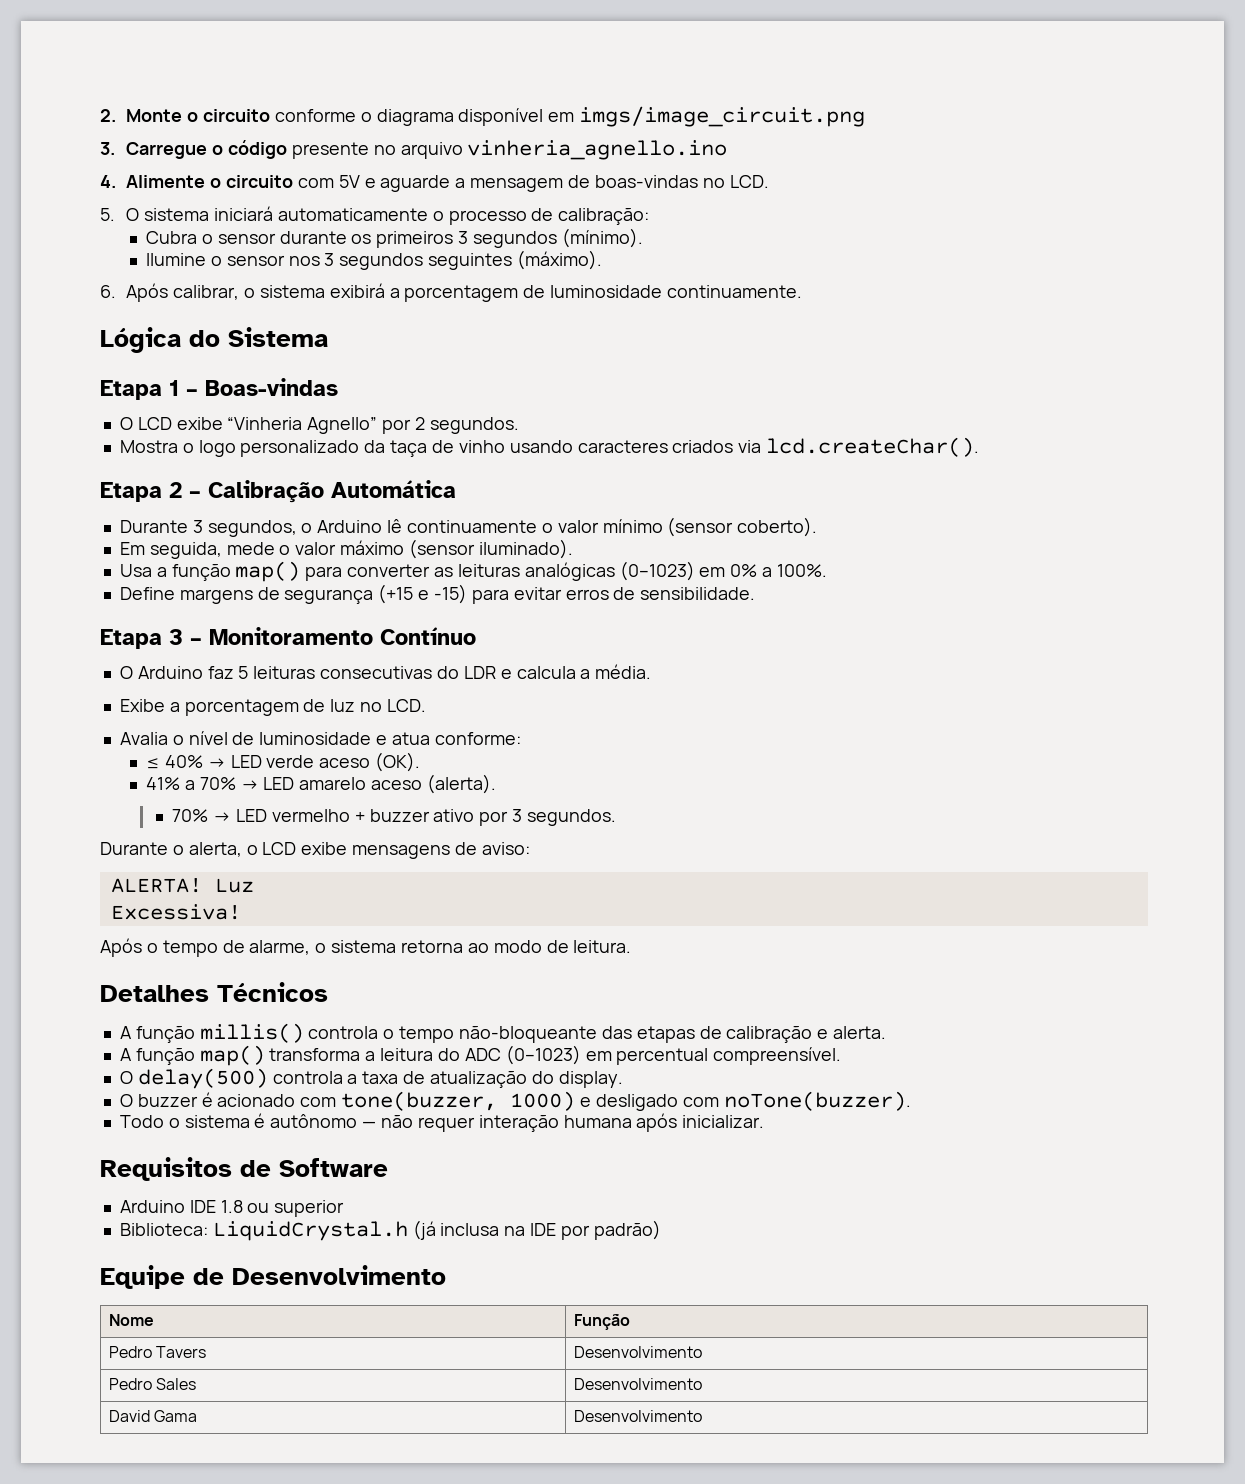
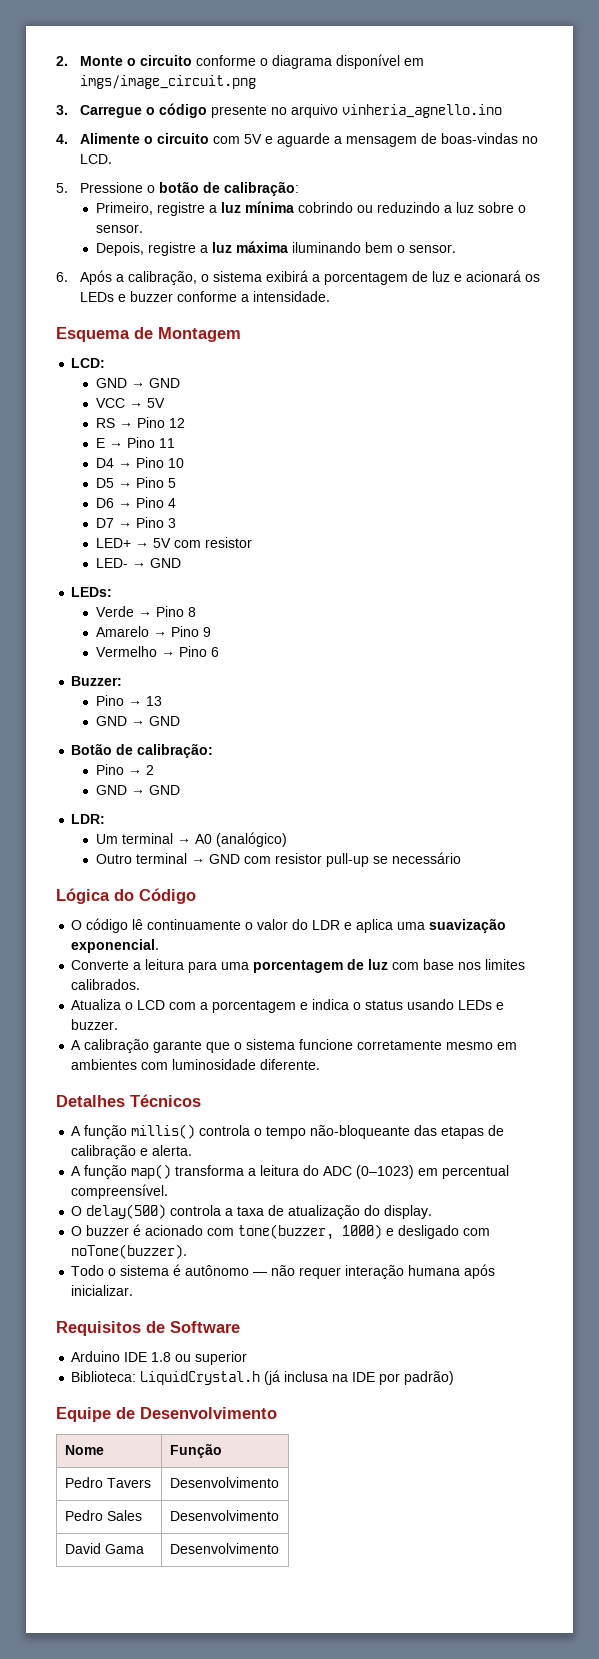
[126,206,650,225] [146,228,643,248] [146,250,603,270] O sistema iniciará automaticamente o processo de calibração: // Cubra o sensor durante os primeiros 3 segundos (mínimo). // Ilumine o sensor nos 3 segundos seguintes (máximo). -> [80,181,300,196] [95,201,526,216] [95,224,143,233] [95,241,456,256] Pressione o botão de calibração: // Primeiro, registre a luz mínima cobrindo ou reduzindo a luz sobre o sensor. // Depois, registre a luz máxima iluminando bem o sensor.
[173,285,240,300] calibrar, -> [116,271,198,285] a calibração,
[550,285,802,298] [100,327,328,353] [100,378,338,400] [119,417,519,434] [119,437,980,457] [100,480,456,503] [119,517,818,537] [119,539,573,559] [119,561,827,582] [119,584,756,604] [100,627,476,649] [119,664,652,679] [119,699,426,716] [119,731,521,745] [146,752,421,772] [146,774,497,794] [172,809,616,826] [100,842,530,859] [110,878,254,893] [110,904,241,920] [100,938,632,957] luminosidade continuamente. // Lógica do Sistema // Etapa 1 – Boas-vindas // O LCD exibe “Vinheria Agnello” por 2 segundos. // Mostra o logo personalizado da taça de vinho usando caracteres criados via lcd.createChar(). // Etapa 2 – Calibração Automática // Durante 3 segundos, o Arduino lê continuamente o valor mínimo (sensor coberto). // Em seguida, mede o valor máximo (sensor iluminado). // Usa a função map() para converter as leituras analógicas (0–1023) em 0% a 100%. // Define margens de segurança (+15 e -15) para evitar erros de sensibilidade. // Etapa 3 – Monitoramento Contínuo // O Arduino faz 5 leituras consecutivas do LDR e calcula a média. // Exibe a porcentagem de luz no LCD. // Avalia o nível de luminosidade e atua conforme: // ≤ 40% → LED verde aceso (OK). // 41% a 70% → LED amarelo aceso (alerta). // 70% → LED vermelho + buzzer ativo por 3 segundos. // Durante o alerta, o LCD exibe mensagens de aviso: // ALERTA! Luz // Excessiva! // Após o tempo de alarme, o sistema retorna ao modo de leitura. -> [432,270,541,282] [80,291,331,302] [56,327,241,342] [71,358,106,368] [95,378,180,388] [95,398,165,408] [95,417,185,428] [95,437,175,448] [95,457,184,468] [95,477,176,488] [95,497,176,508] [95,517,176,528] [95,537,252,548] [95,558,181,568] [71,587,113,597] [95,606,196,617] [95,626,211,637] [95,646,219,657] [71,676,123,686] [95,695,162,706] [95,716,180,726] [71,743,214,758] [95,764,154,775] [95,785,180,795] [71,814,106,824] [95,832,287,847] [95,852,461,867] [56,888,196,904] [71,918,507,933] [71,939,160,953] [71,959,526,973] [71,979,141,990] [71,999,505,1013] [71,1019,119,1030] [71,1039,518,1053] [71,1059,321,1070] luz e acionará os LEDs e buzzer conforme a intensidade. // Esquema de Montagem // LCD: // GND → GND // VCC → 5V // RS → Pino 12 // E → Pino 11 // D4 → Pino 10 // D5 → Pino 5 // D6 → Pino 4 // D7 → Pino 3 // LED+ → 5V com resistor // LED- → GND // LEDs: // Verde → Pino 8 // Amarelo → Pino 9 // Vermelho → Pino 6 // Buzzer: // Pino → 13 // GND → GND // Botão de calibração: // Pino → 2 // GND → GND // LDR: // Um terminal → A0 (analógico) // Outro terminal → GND com resistor pull-up se necessário // Lógica do Código // O código lê continuamente o valor do LDR e aplica uma suavização exponencial. // Converte a leitura para uma porcentagem de luz com base nos limites calibrados. // Atualiza o LCD com a porcentagem e indica o status usando LEDs e buzzer. // A calibração garante que o sistema funcione corretamente mesmo em ambientes com luminosidade diferente.

